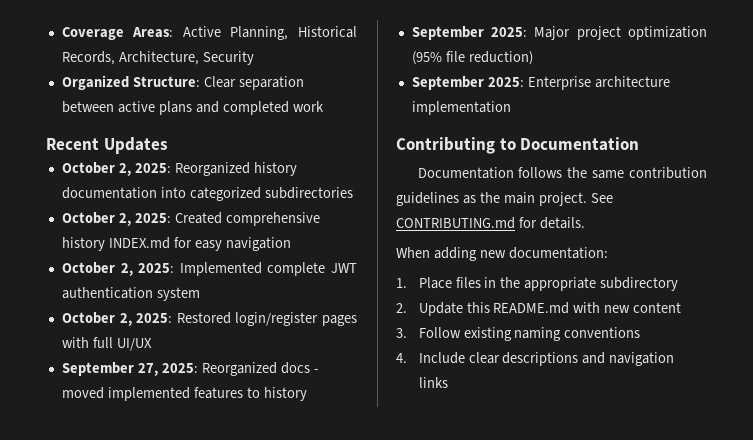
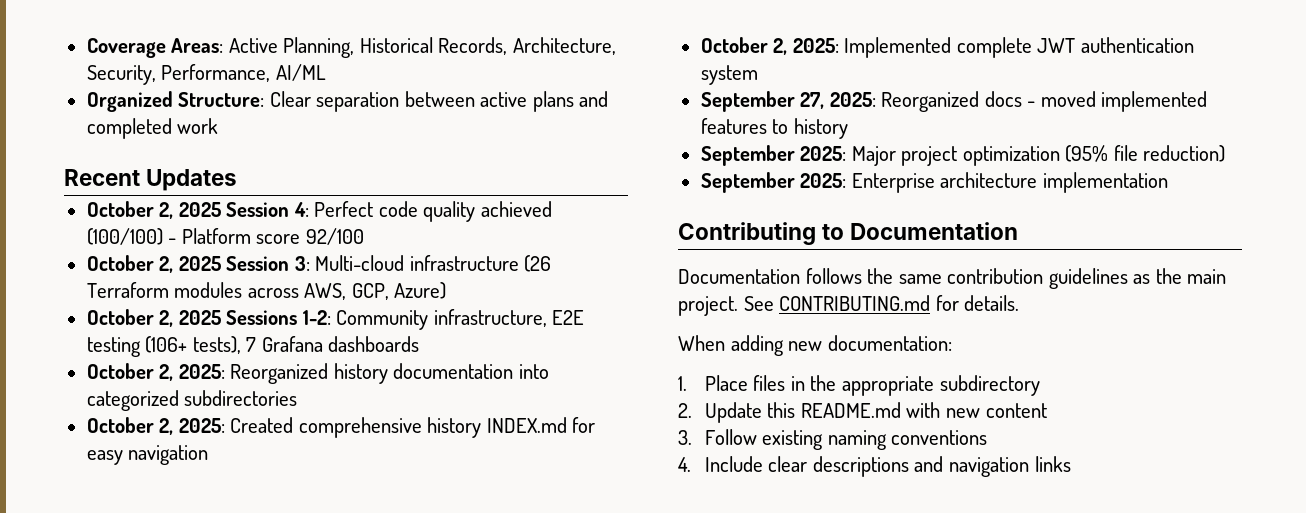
[202,51,254,65] Security -> [86,64,326,85] Security, Performance, AI/ML
(168, 145) none -> [86,201,552,222] [86,228,364,245] [86,255,552,273] [86,282,447,300] [86,309,585,330] [86,336,420,357] // October 2, 2025 Session 4: Perfect code quality achieved (100/100) - Platform score 92/100 // October 2, 2025 Session 3: Multi-cloud infrastructure (26 Terraform modules across AWS, GCP, Azure) // October 2, 2025 Sessions 1-2: Community infrastructure, E2E testing (106+ tests), 7 Grafana dashboards
[61,312,357,326] [61,337,152,351] // October 2, 2025: Restored login/register pages with full UI/UX -> (758, 75) none

